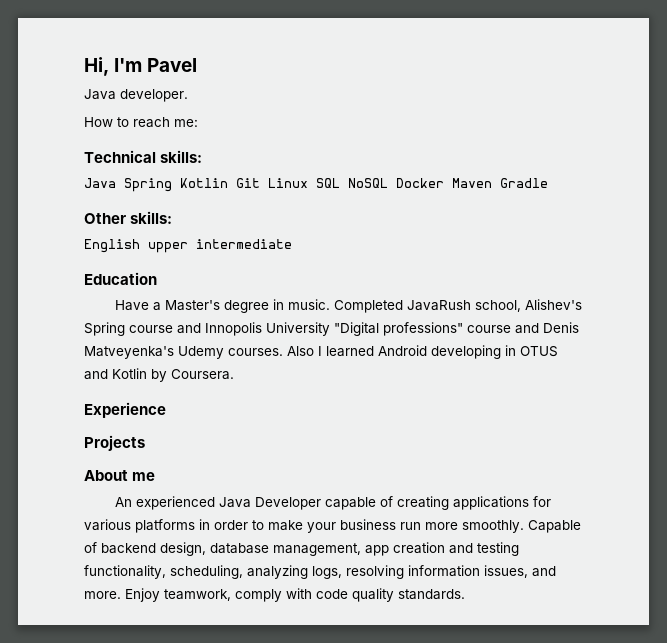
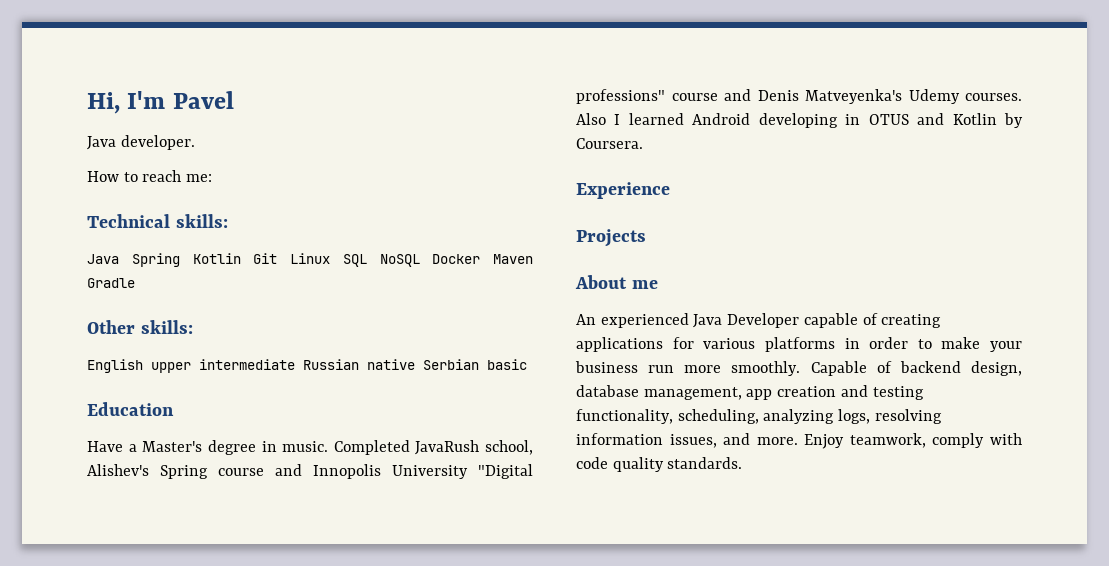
(292, 244) none -> [303,359,527,370] Russian native Serbian basic

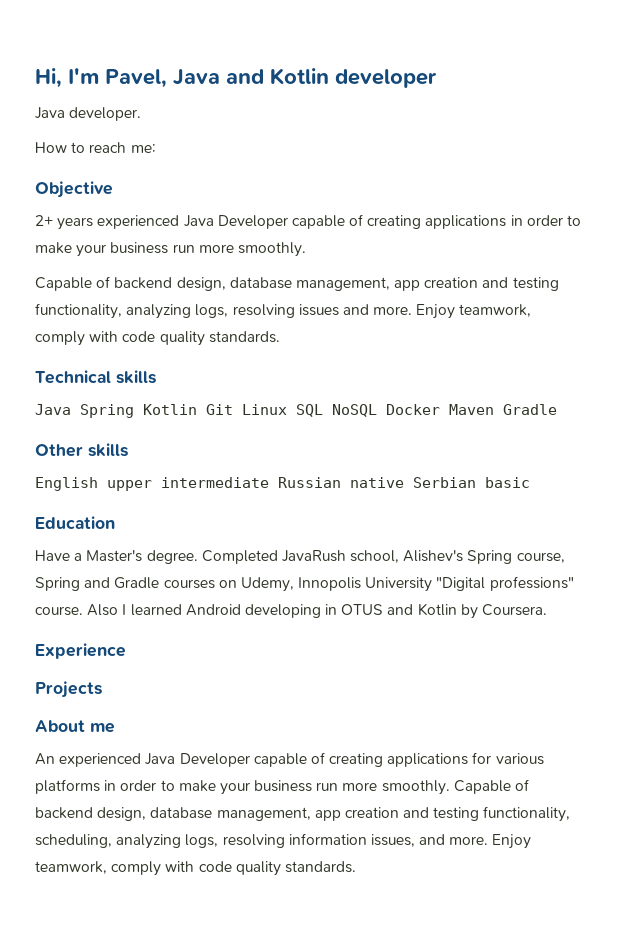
[172,91,234,109] Pavel -> [105,68,437,88] Pavel, Java and Kotlin developer
(213, 178) none -> [35,181,113,198] [35,214,582,230] [35,242,306,257] [35,276,559,291] [35,303,532,319] [35,331,280,346] // Objective // 2+ years experienced Java Developer capable of creating applications in order to make your business run more smoothly. // Capable of backend design, database management, app creation and testing functionality, analyzing logs, resolving issues and more. Enjoy teamwork, comply with code quality standards.
[175,214,228,228] skills: -> [116,370,156,384] skills
[140,320,193,334] skills: -> [88,443,128,457] skills
[207,440,329,455] degree in music. -> [146,550,198,564] degree.
[218,464,533,479] [576,89,1022,104] course and Innopolis University "Digital professions" course and Denis Matveyenka's Udemy courses. -> [516,552,565,563] [35,576,574,592] [35,606,83,616] course, Spring and Gradle courses on Udemy, Innopolis University "Digital professions" course.

